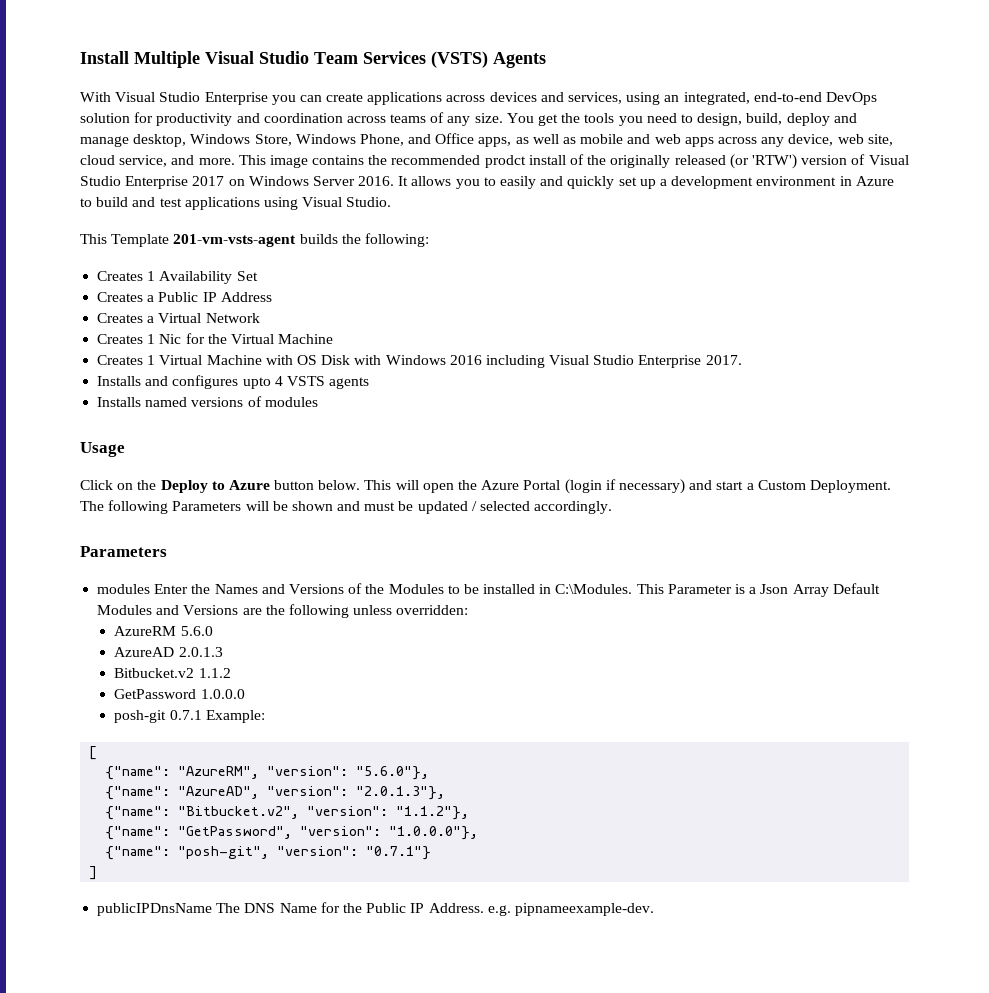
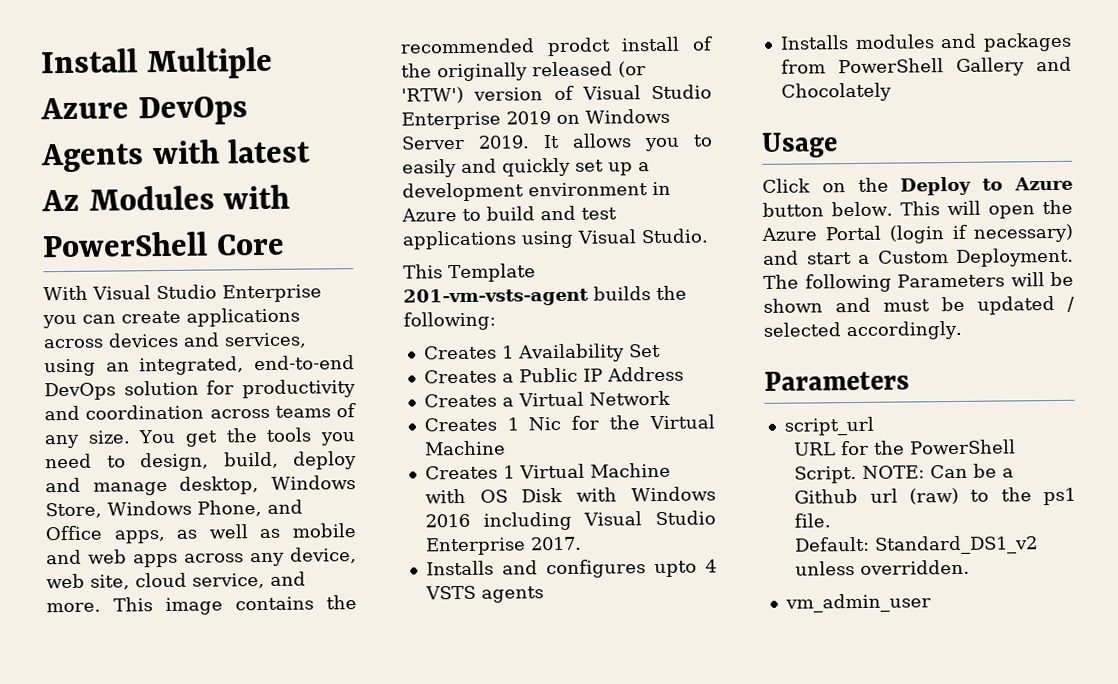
[205,51,546,68] Visual Studio Team Services (VSTS) Agents -> [40,96,248,126] [40,138,312,173] [41,184,291,212] [42,231,285,258] Azure DevOps Agents with latest Az Modules with PowerShell Core
[192,176,225,186] 2017 -> [506,111,551,125] 2019
[358,176,395,186] 2016. -> [478,135,530,149] 2019.
[145,396,318,407] named versions of modules -> [854,32,1072,52] [780,56,1072,76] [780,82,892,102] modules and packages from PowerShell Gallery and Chocolately
[97,583,880,597] [97,604,469,618] [114,626,213,636] [114,647,223,657] [114,668,231,678] [114,689,245,699] [114,710,265,723] [89,746,98,760] [105,766,430,780] [105,786,446,800] [105,806,470,820] [105,826,479,840] [105,846,432,860] [89,866,98,880] [97,902,654,916] modules Enter the Names and Versions of the Modules to be installed in C:\Modules. This Parameter is a Json Array Default Modules and Versions are the following unless overridden: // AzureRM 5.6.0 // AzureAD 2.0.1.3 // Bitbucket.v2 1.1.2 // GetPassword 1.0.0.0 // posh-git 0.7.1 Example: // [ // {"name": "AzureRM", "version": "5.6.0"}, // {"name": "AzureAD", "version": "2.0.1.3"}, // {"name": "Bitbucket.v2", "version": "1.1.2"}, // {"name": "GetPassword", "version": "1.0.0.0"}, // {"name": "posh-git", "version": "0.7.1"} // ] // publicIPDnsName The DNS Name for the Public IP Address. e.g. pipnameexample-dev. -> [783,416,874,436] [794,439,1017,456] [794,463,1015,484] [794,487,1076,506] [794,513,832,528] [794,535,1039,555] [795,559,971,576] [784,593,931,613] script_url // URL for the PowerShell Script. NOTE: Can be a Github url (raw) to the ps1 file. // Default: Standard_DS1_v2 unless overridden. // vm_admin_user

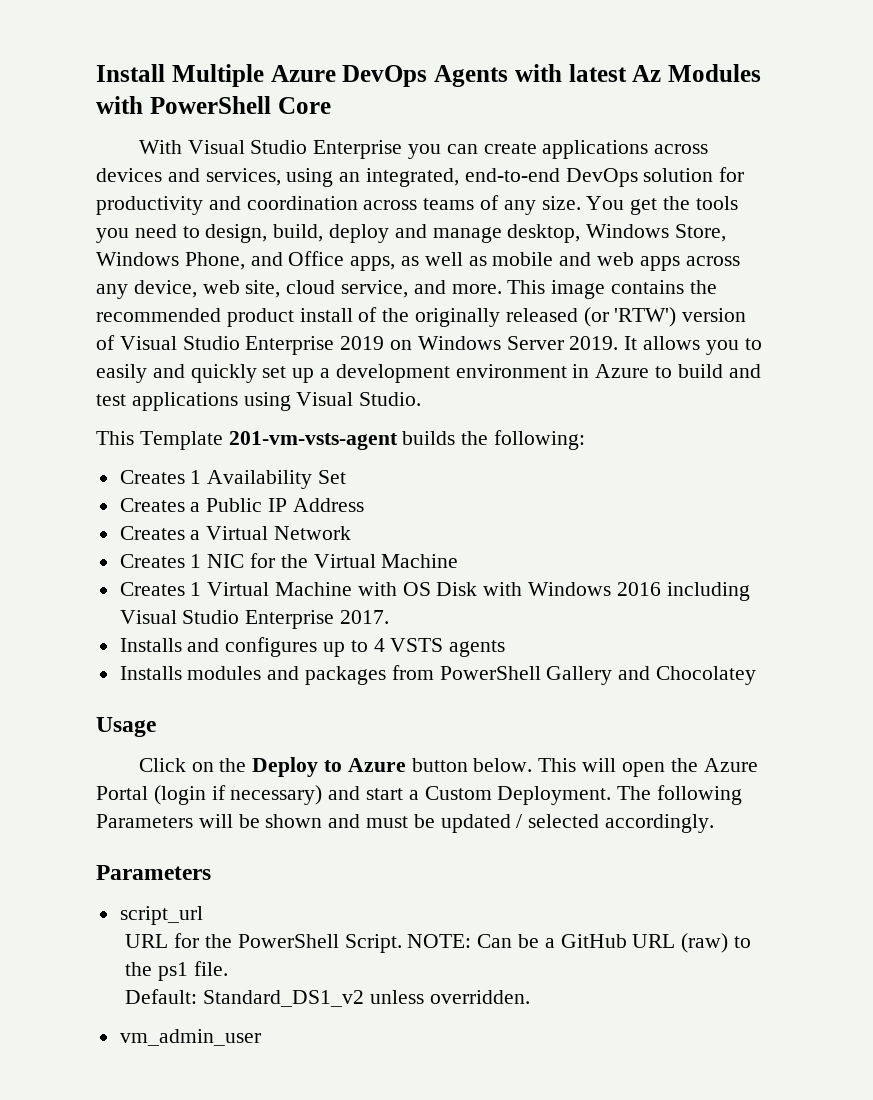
[546,37,611,57] prodct -> [226,308,294,327] product
[528,416,562,431] Nic -> [207,554,245,568] NIC
[653,560,697,578] upto -> [323,640,368,657] up to
[780,82,892,102] Chocolately -> [656,666,757,685] Chocolatey
[794,488,898,504] Github url -> [560,934,676,948] GitHub URL

